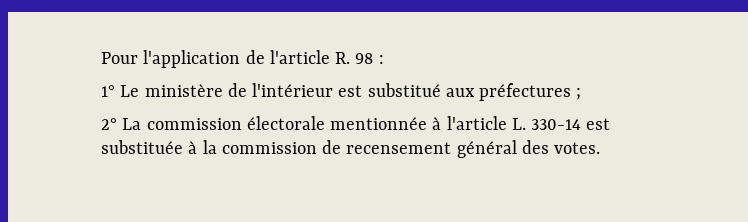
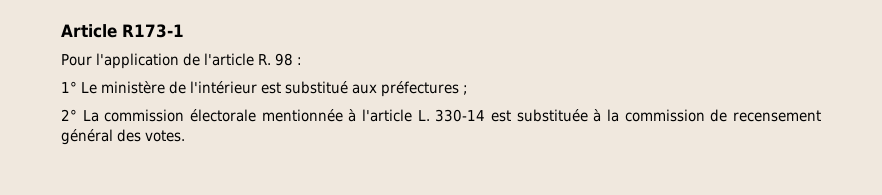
(101, 58) none -> [61,24,184,38] Article R173-1 //

